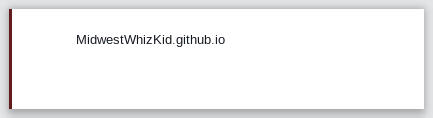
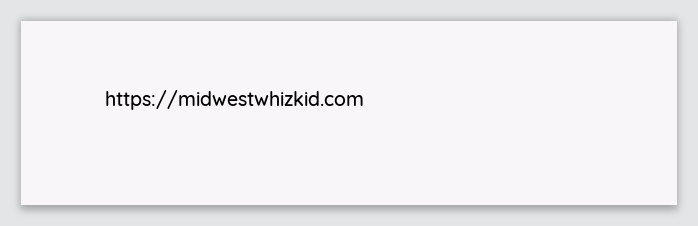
[76,35,225,47] MidwestWhizKid.github.io -> [105,90,364,110] https://midwestwhizkid.com

